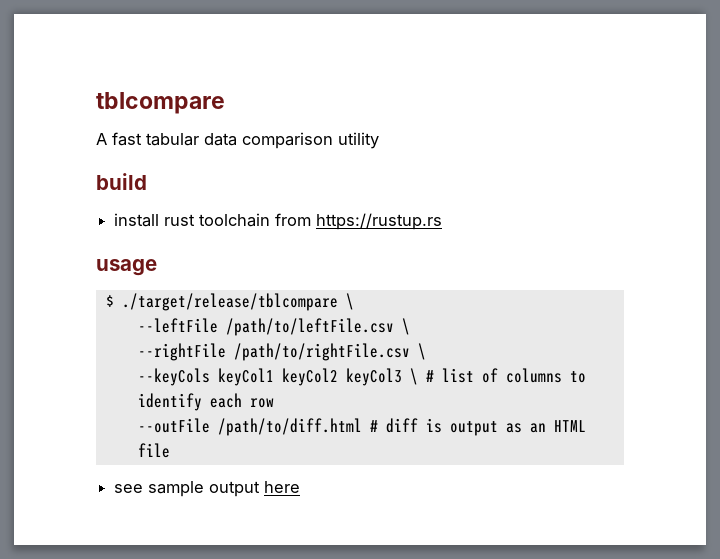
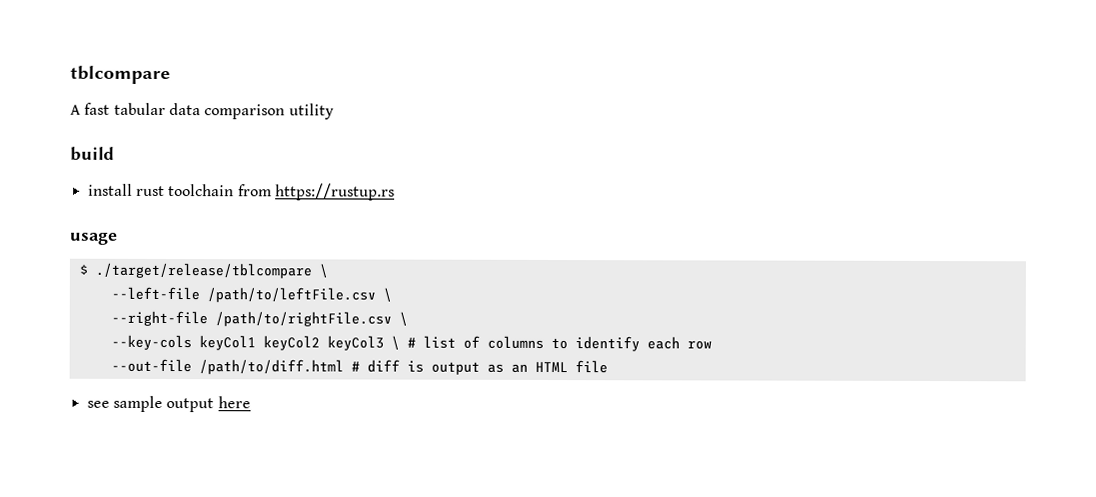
[137,318,218,333] --leftFile -> [110,286,200,301] --left-file
[137,343,226,361] --rightFile -> [110,310,208,327] --right-file
[137,368,210,386] --keyCols -> [110,334,192,351] --key-cols
[137,418,210,433] --outFile -> [110,358,192,373] --out-file

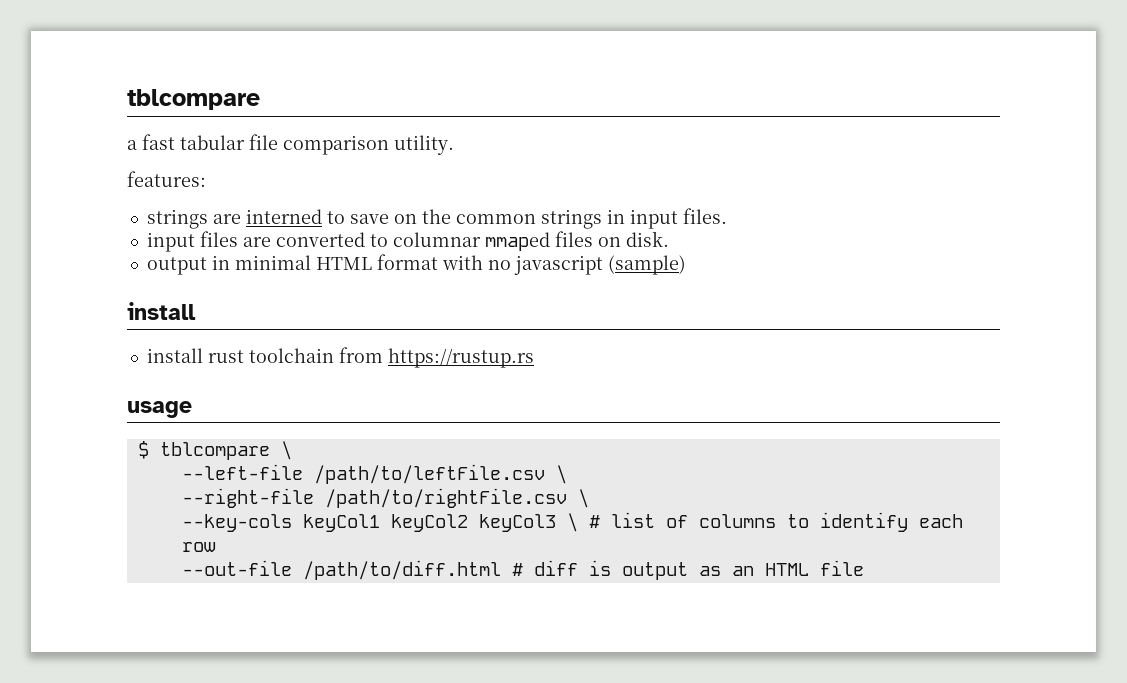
[70,104,81,115] A -> [127,140,137,150] a
[168,103,334,120] [70,146,115,161] data comparison utility // build -> [249,134,454,155] [127,171,206,187] [146,208,727,229] [146,231,669,252] [146,254,686,275] [127,302,196,320] file comparison utility. // features: // strings are interned to save on the common strings in input files. // input files are converted to columnar mmaped files on disk. // output in minimal HTML format with no javascript (sample) // install
[94,262,312,279] ./target/release/tblcompare -> [159,442,270,460] tblcompare
[86,395,251,413] // see sample output here -> (864, 568) none

